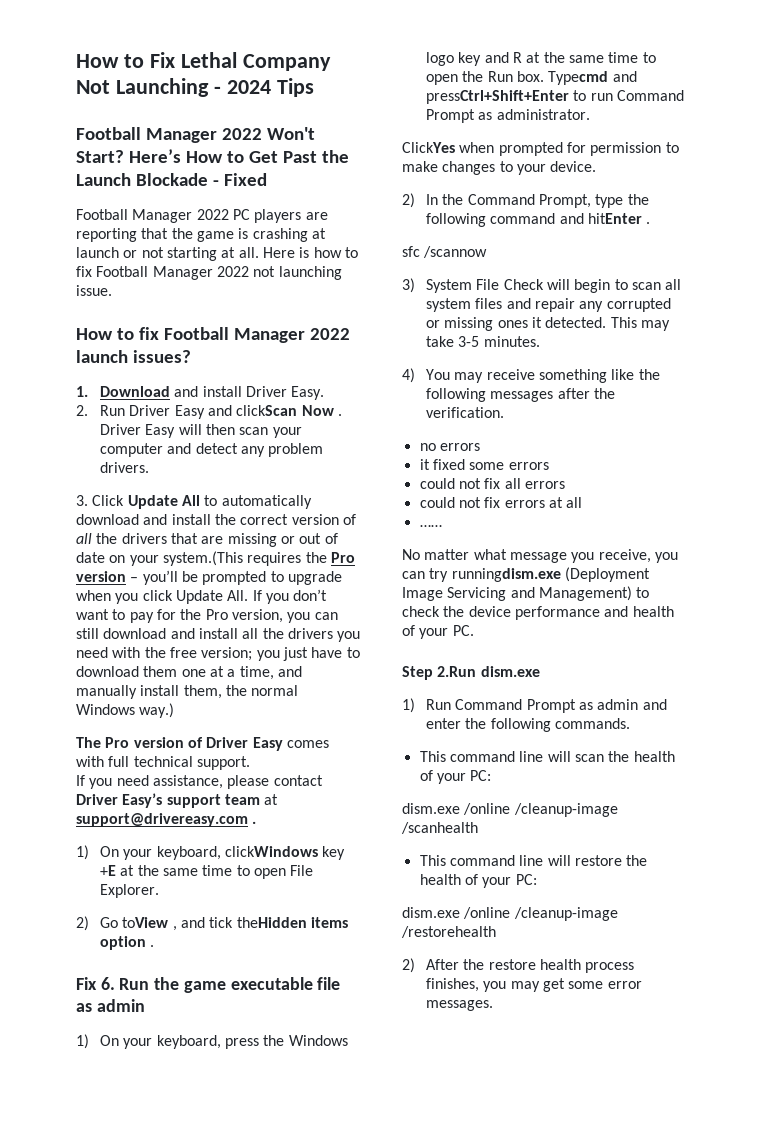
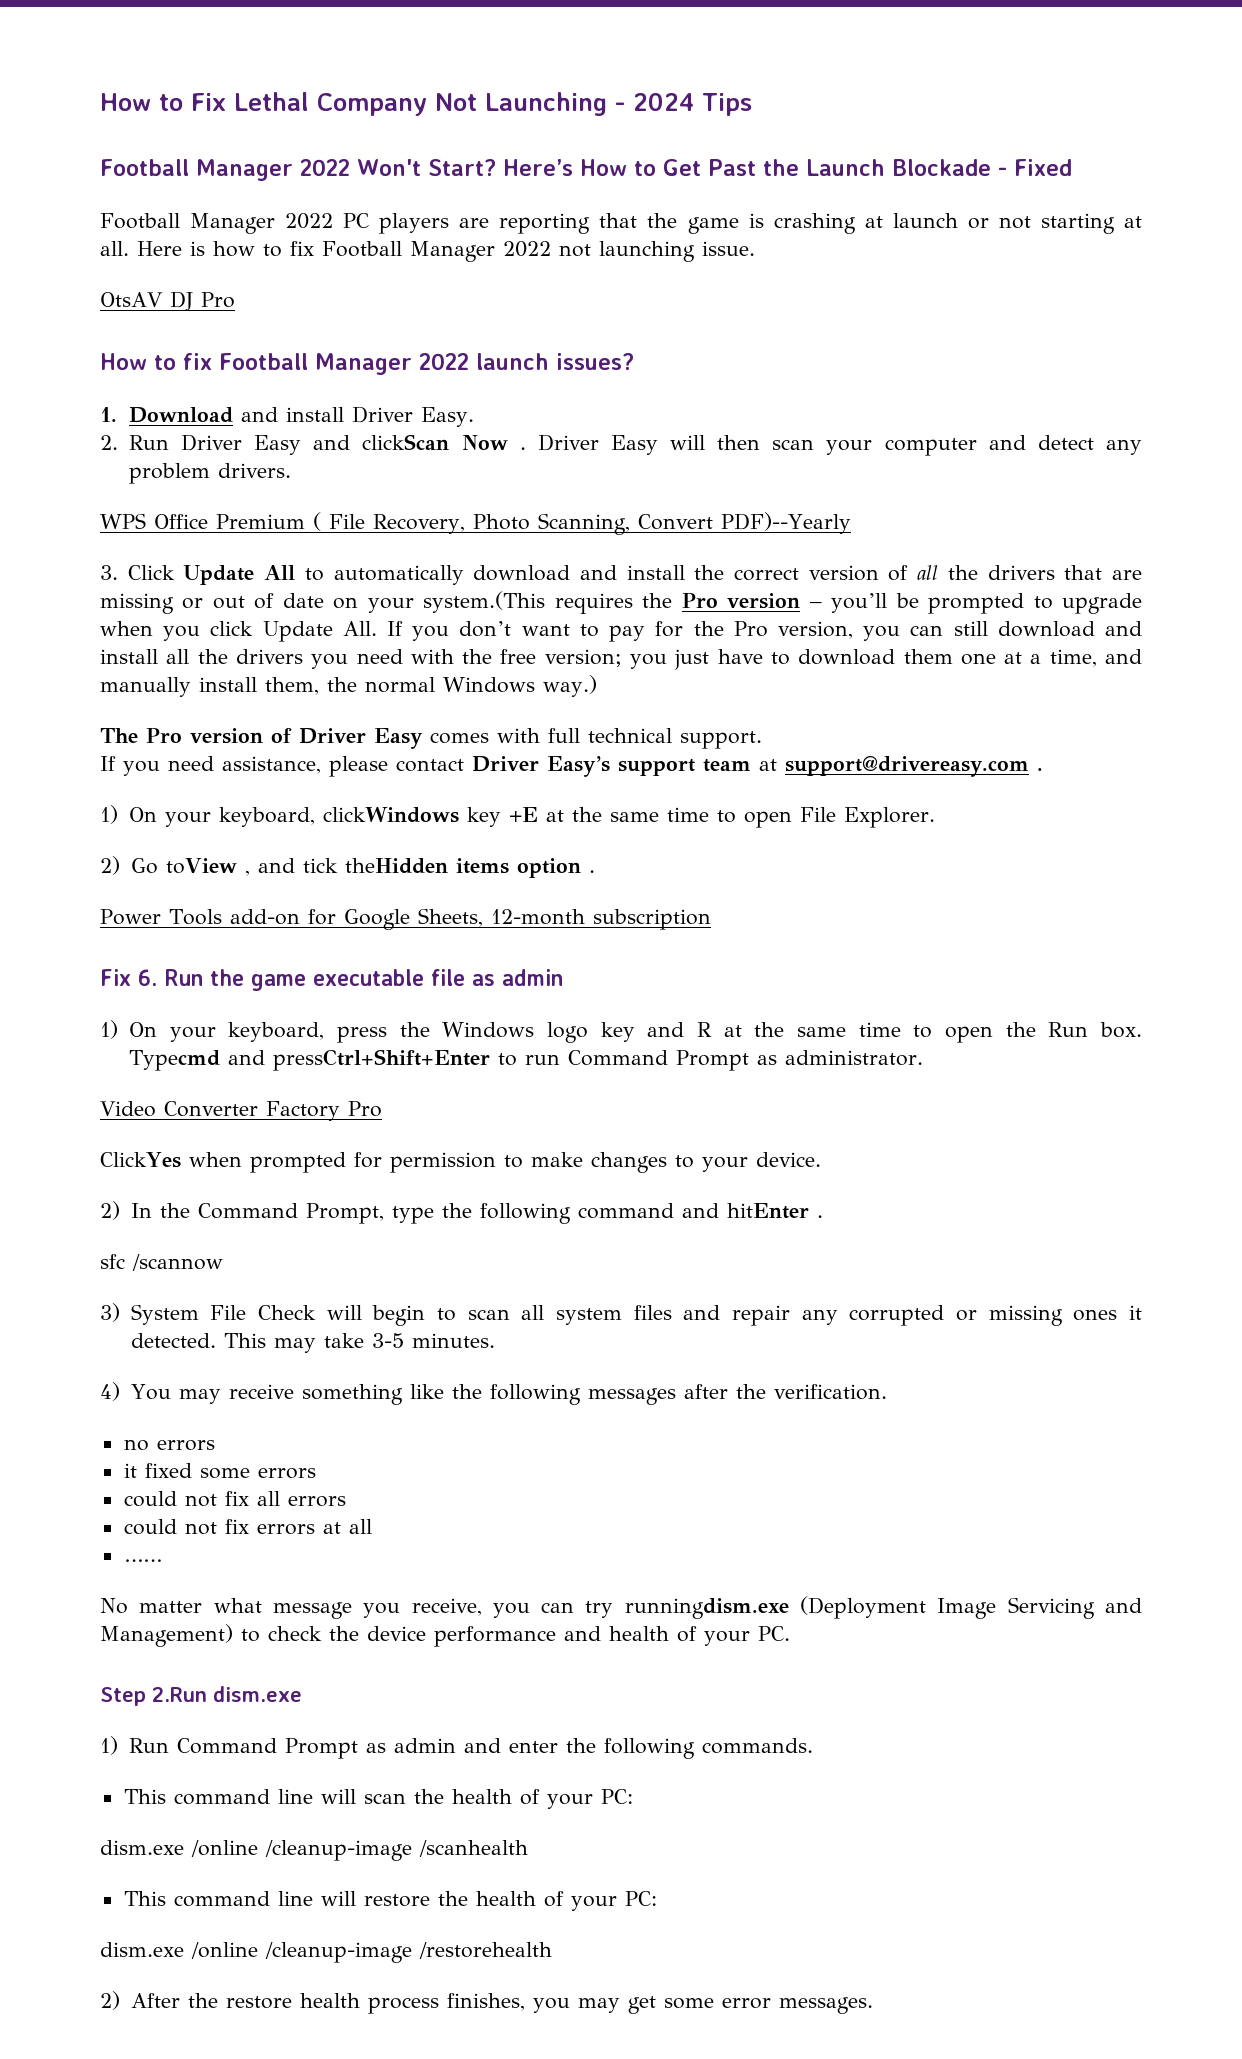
(112, 290) none -> [100,291,235,311] // OtsAV DJ Pro
(149, 467) none -> [100,512,851,535] // WPS Office Premium ( File Recovery, Photo Scanning, Convert PDF)--Yearly
(155, 946) none -> [100,908,711,930] // Power Tools add-on for Google Sheets, 12-month subscription
(590, 114) none -> [100,1101,382,1121] // Video Converter Factory Pro

